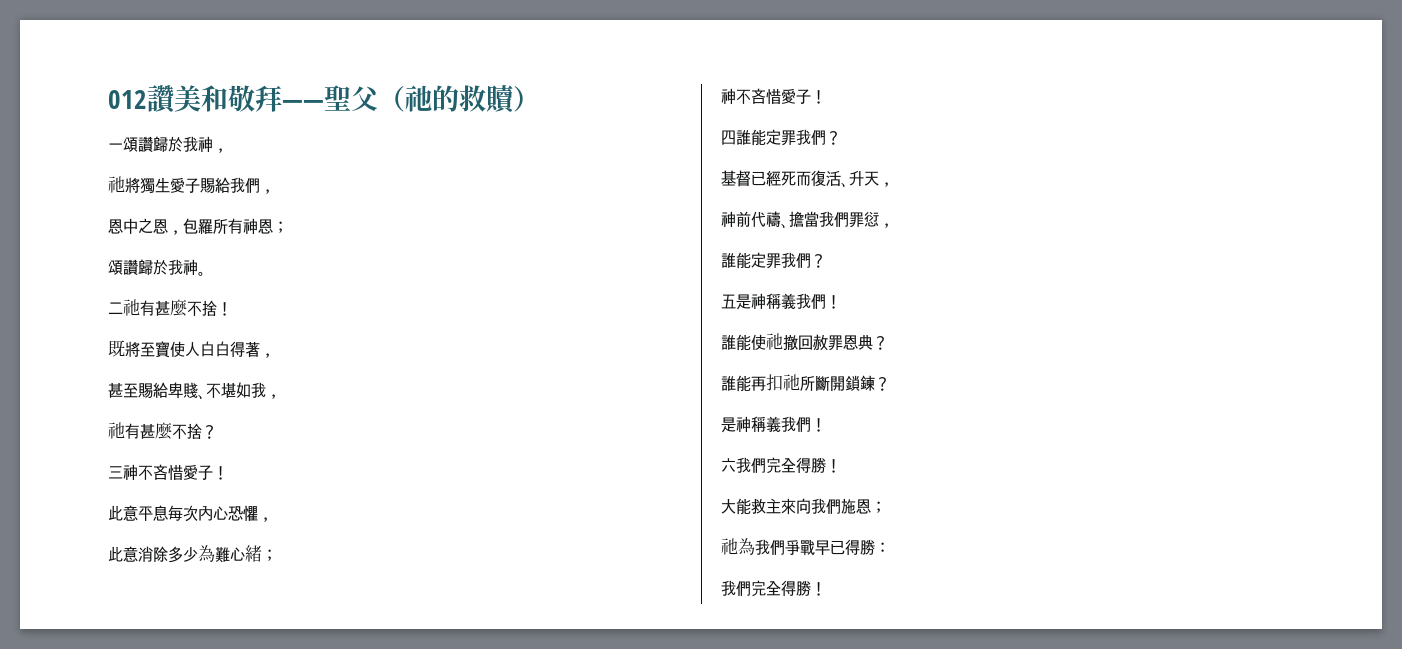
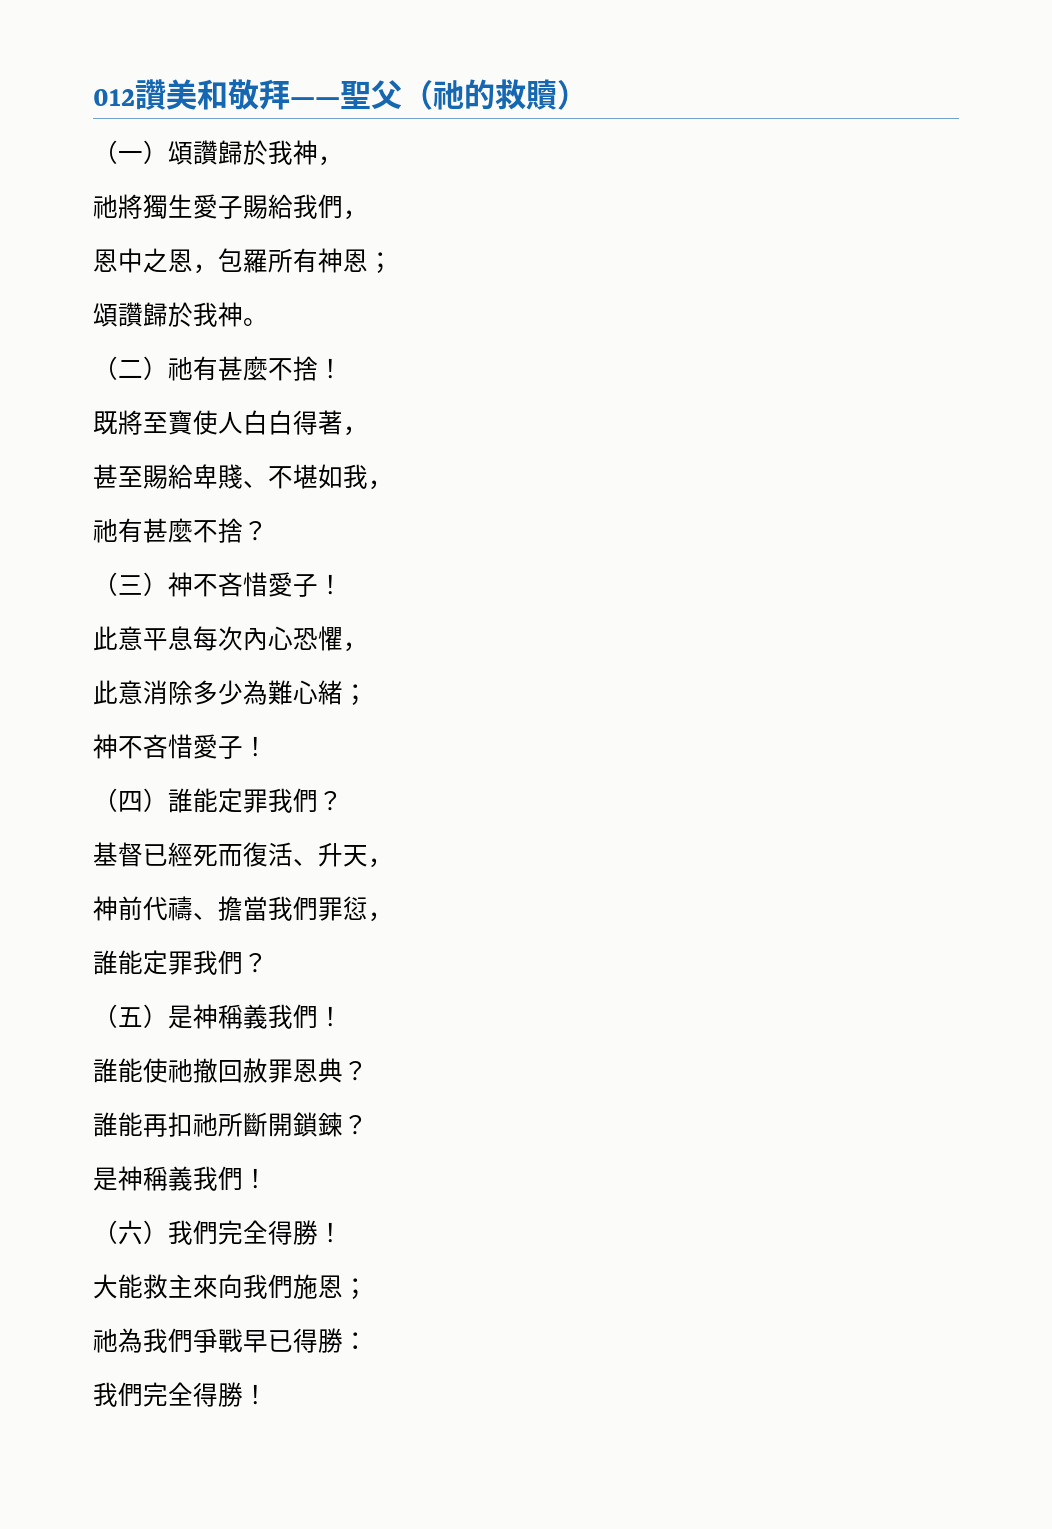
[108,143,123,150] 一 -> [93,140,168,164] （一）
[108,302,123,315] 二 -> [93,356,168,380] （二）
[108,466,123,479] 三 -> [93,572,168,596] （三）
[721,130,736,145] 四 -> [93,788,168,812] （四）
[721,294,736,309] 五 -> [93,1004,168,1028] （五）
[721,458,736,472] 六 -> [93,1220,168,1245] （六）

